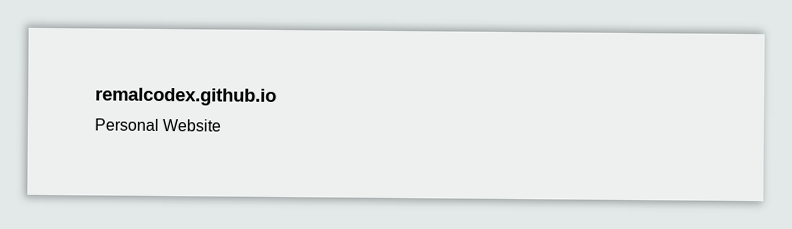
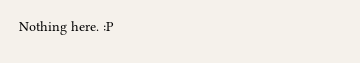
[95,87,277,106] [94,118,222,132] remalcodex.github.io // Personal Website -> [19,21,114,35] Nothing here. :P

